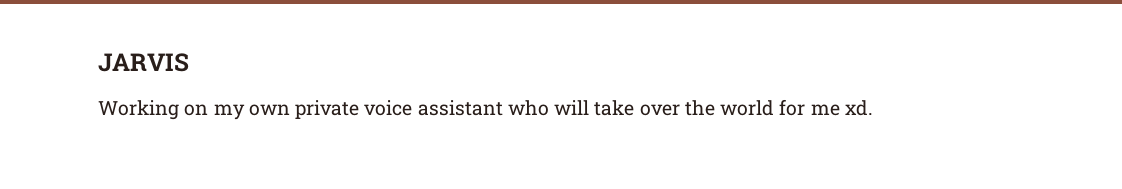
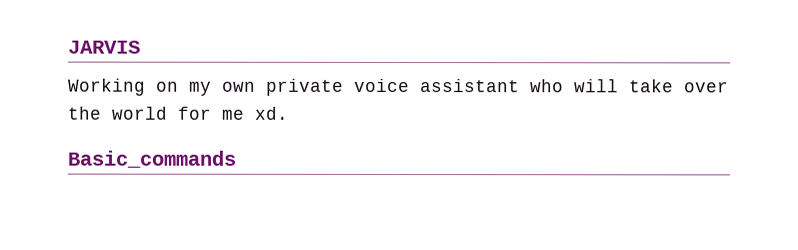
(873, 108) none -> [67,150,236,168] // Basic_commands

